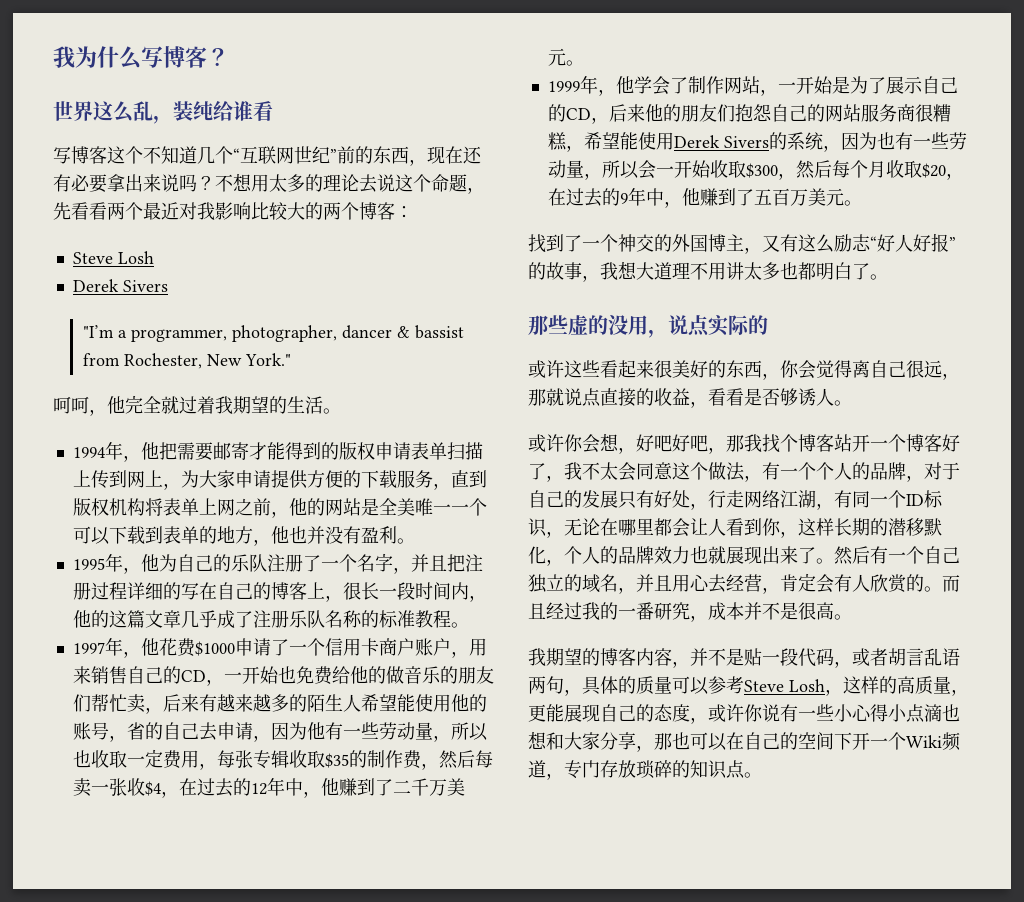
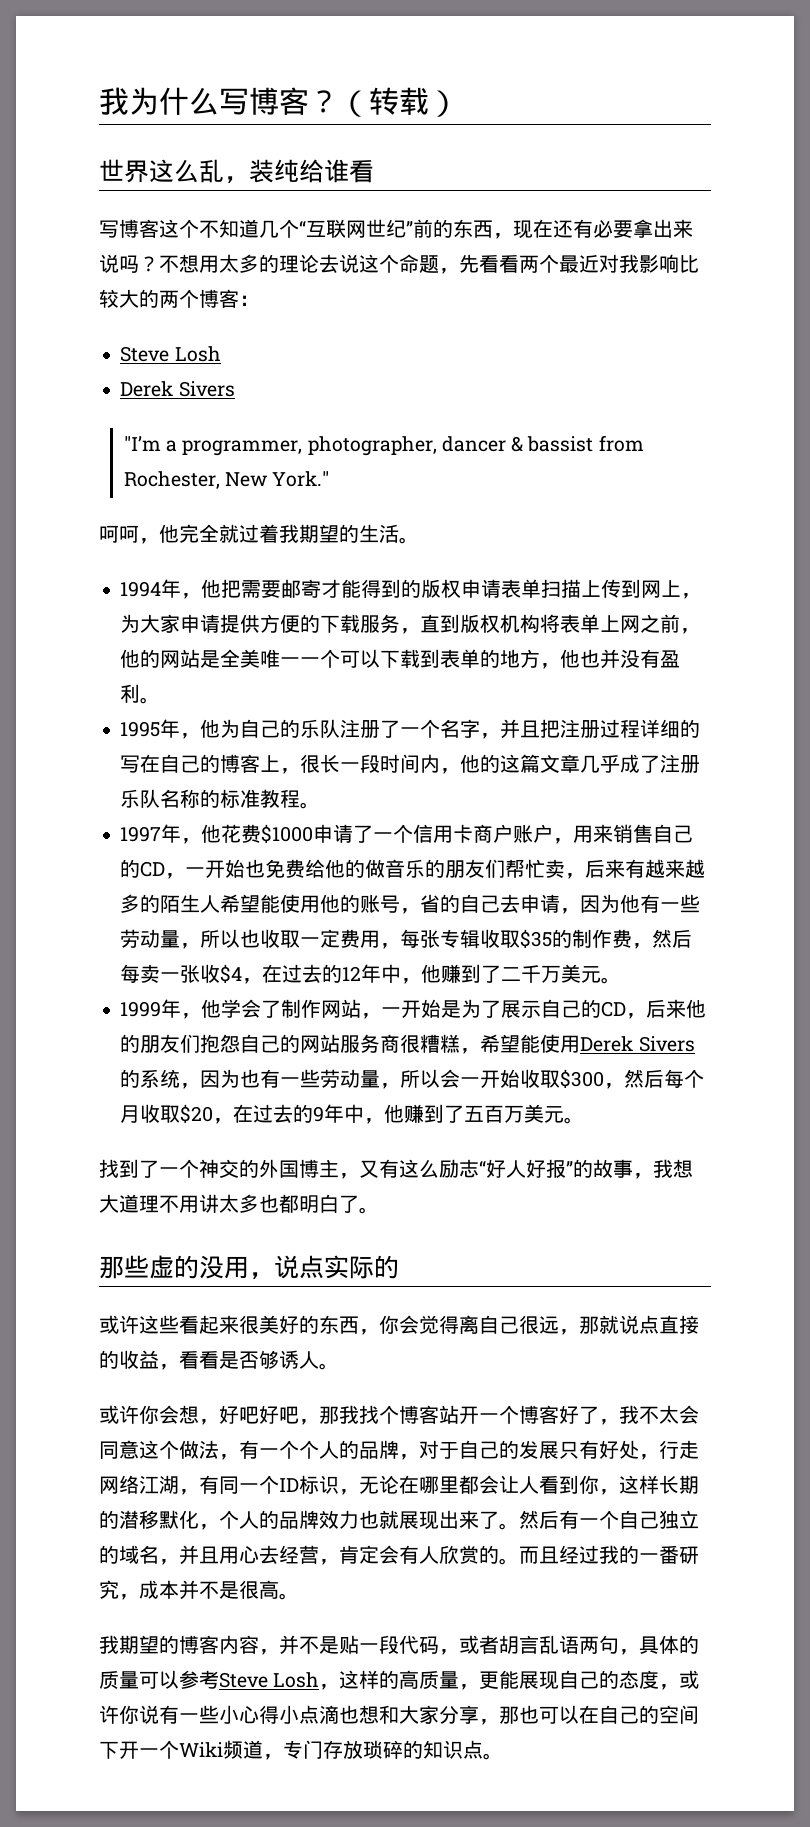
(229, 57) none -> [339,87,459,117] （转载）

